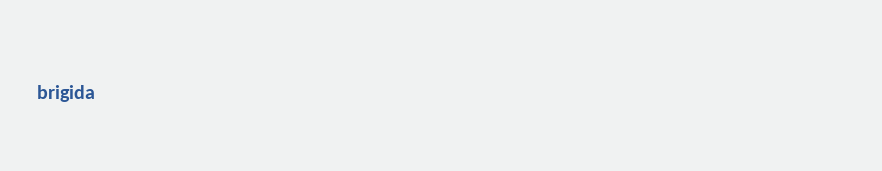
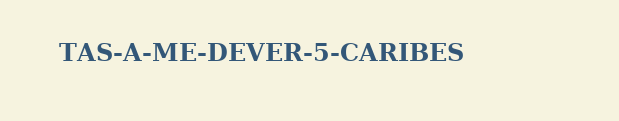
[37,85,95,102] brigida -> [59,43,464,61] TAS-A-ME-DEVER-5-CARIBES

